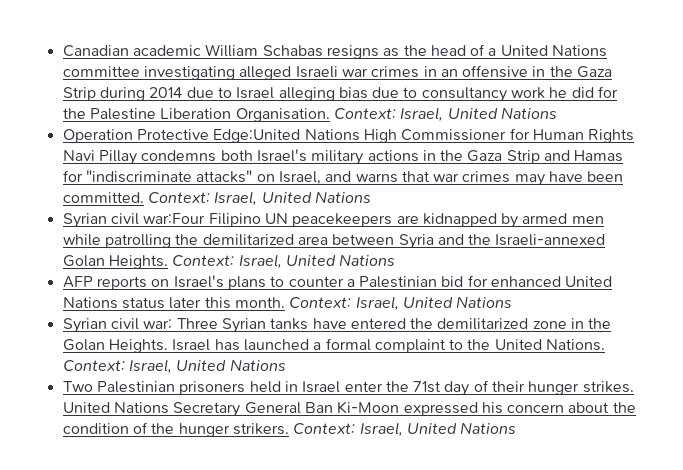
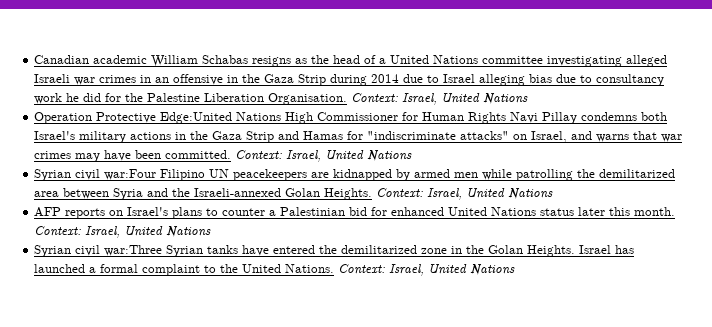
[143,318,218,329] war: Three -> [104,245,163,256] war:Three
[62,380,634,396] [62,401,636,417] [62,422,517,437] // Two Palestinian prisoners held in Israel enter the 71st day of their hunger strikes. United Nations Secretary General Ban Ki-Moon expressed his concern about the condition of the hunger strikers. Context: Israel, United Nations -> (516, 270) none

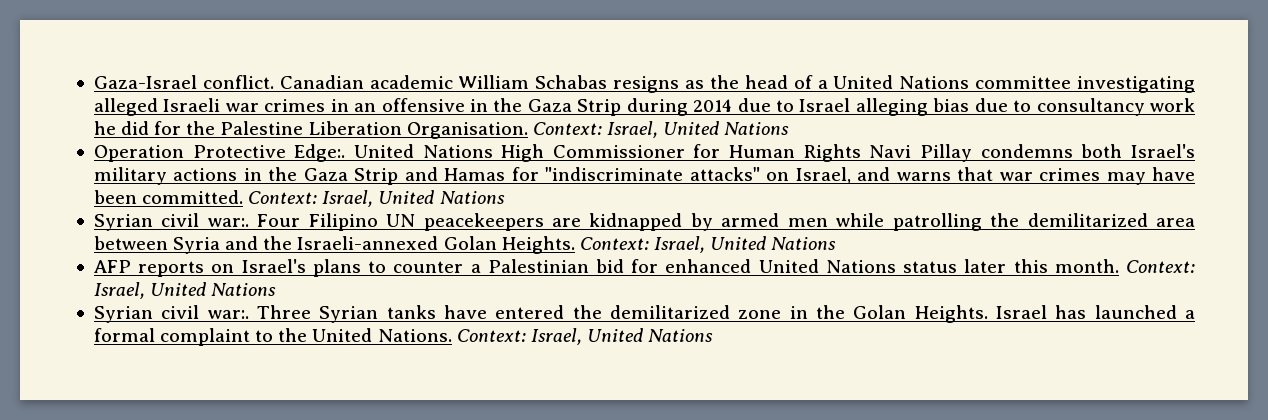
(34, 59) none -> [93,75,274,89] Gaza-Israel conflict.
[160,112,233,124] Edge:United -> [294,144,414,162] Edge:. United
[104,169,157,180] war:Four -> [207,214,301,227] war:. Four
[104,245,163,256] war:Three -> [207,305,311,319] war:. Three

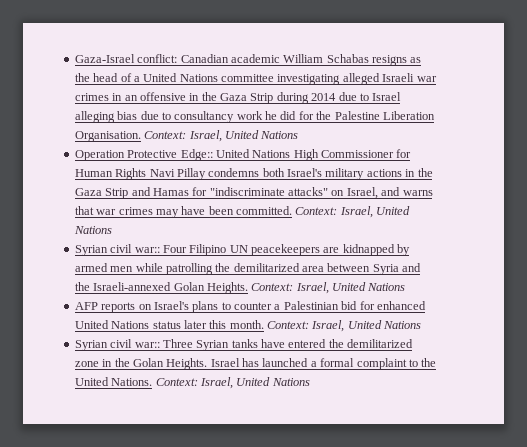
[202,75,274,89] conflict. -> [137,54,178,63] conflict:
[294,144,346,162] Edge:. -> [180,149,213,161] Edge::
[207,218,249,227] war:. -> [134,247,160,253] war::
[207,310,249,319] war:. -> [134,342,160,348] war::

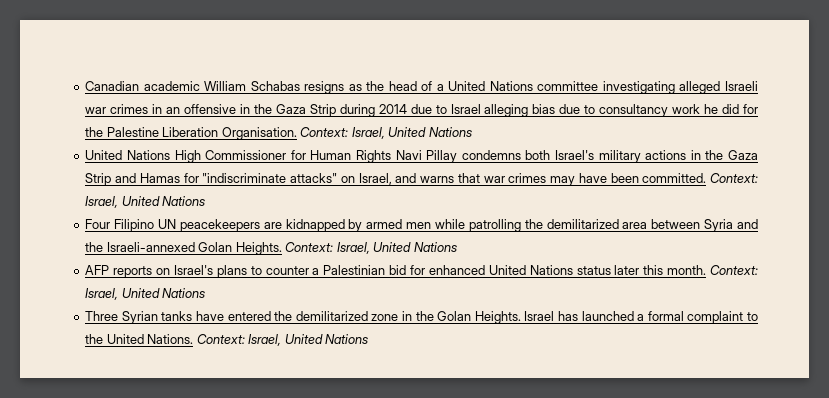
[74,54,178,63] Gaza-Israel conflict: -> (85, 86) none
[74,149,213,161] Operation Protective Edge:: -> (472, 132) none
[74,244,160,256] Syrian civil war:: -> (206, 201) none
[74,339,160,351] Syrian civil war:: -> (206, 293) none

